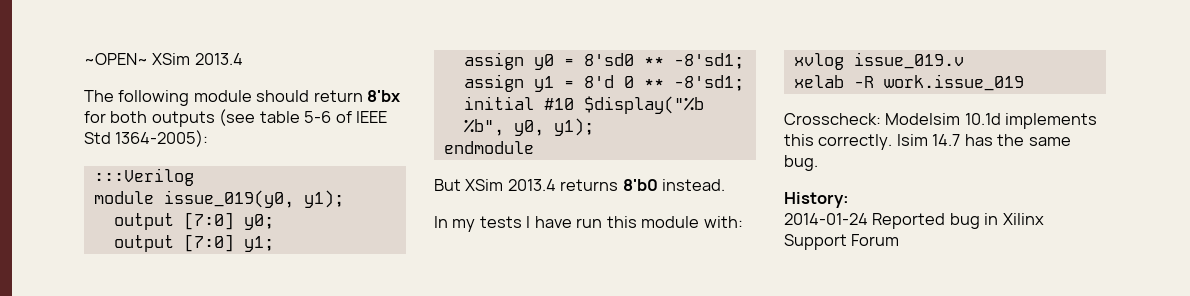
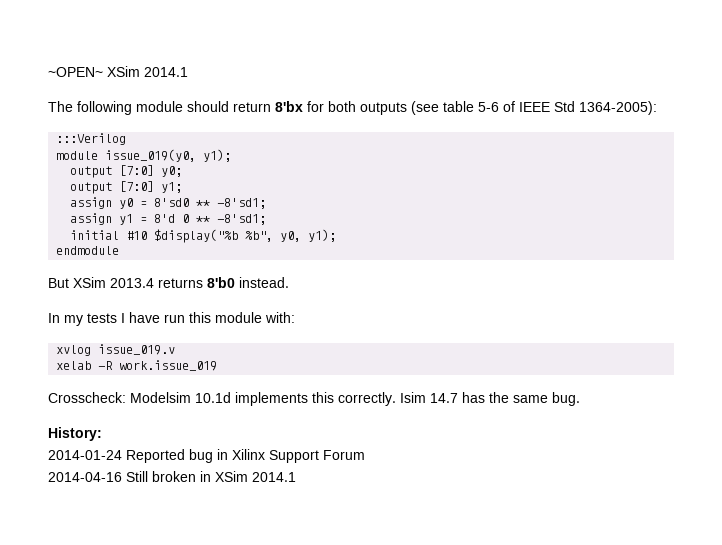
[194,53,243,65] 2013.4 -> [144,67,188,77] 2014.1
(900, 240) none -> [48,471,296,482] // 2014-04-16 Still broken in XSim 2014.1

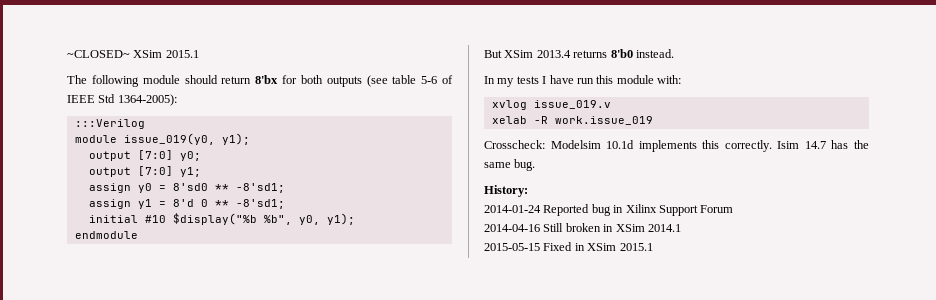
[48,66,188,77] ~OPEN~ XSim 2014.1 -> [67,50,199,58] ~CLOSED~ XSim 2015.1
(296, 477) none -> [484,242,653,251] // 2015-05-15 Fixed in XSim 2015.1

